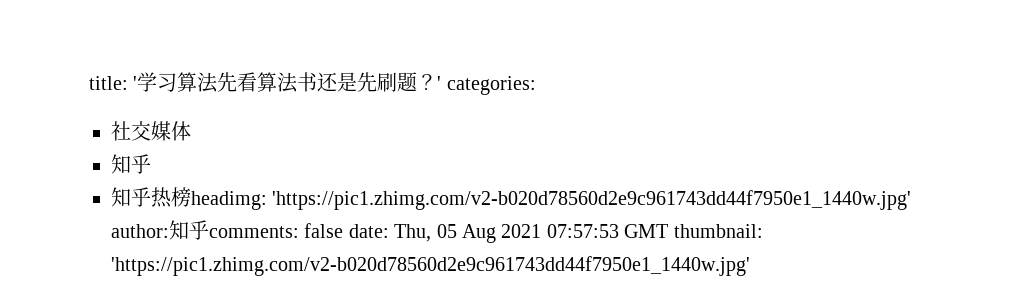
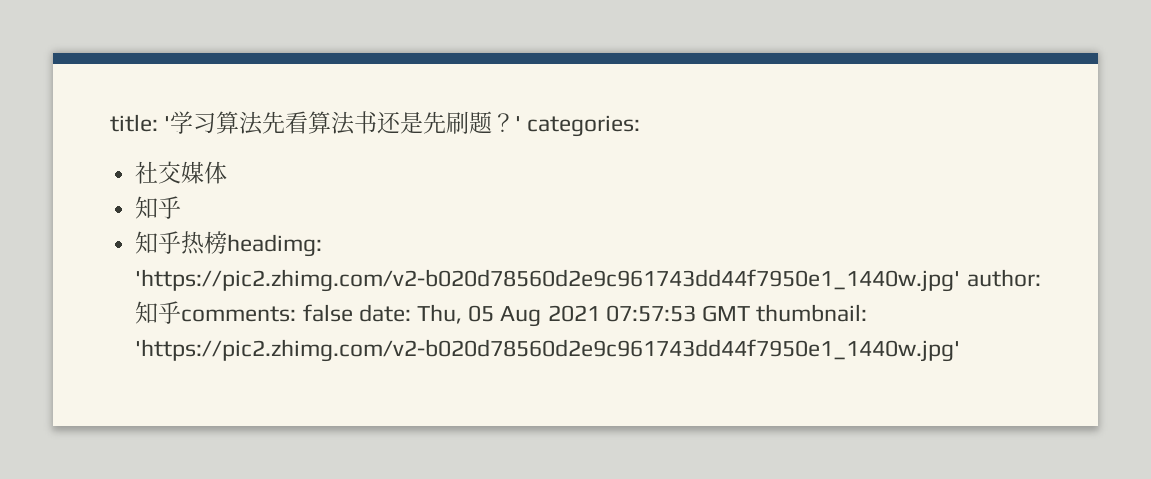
[272,190,912,210] 'https://pic1.zhimg.com/v2-b020d78560d2e9c961743dd44f7950e1_1440w.jpg' -> [135,269,961,292] 'https://pic2.zhimg.com/v2-b020d78560d2e9c961743dd44f7950e1_1440w.jpg'
[111,256,750,276] 'https://pic1.zhimg.com/v2-b020d78560d2e9c961743dd44f7950e1_1440w.jpg' -> [135,339,961,362] 'https://pic2.zhimg.com/v2-b020d78560d2e9c961743dd44f7950e1_1440w.jpg'

